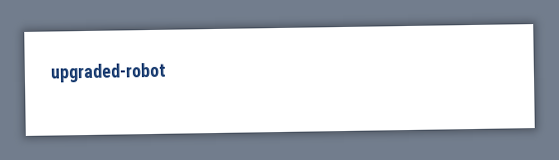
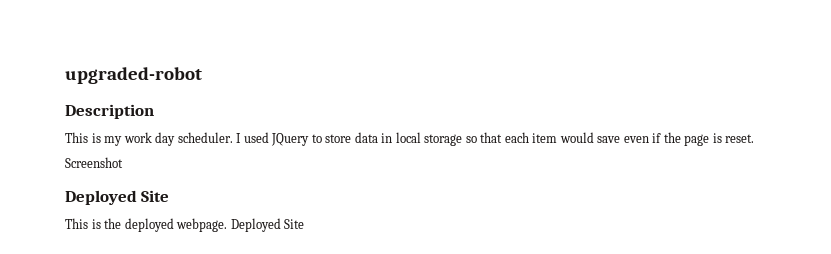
(166, 72) none -> [65,104,154,119] [65,132,755,146] [65,157,123,168] [65,190,170,205] [65,218,305,232] // Description // This is my work day scheduler. I used JQuery to store data in local storage so that each item would save even if the page is reset. // Screenshot // Deployed Site // This is the deployed webpage. Deployed Site

